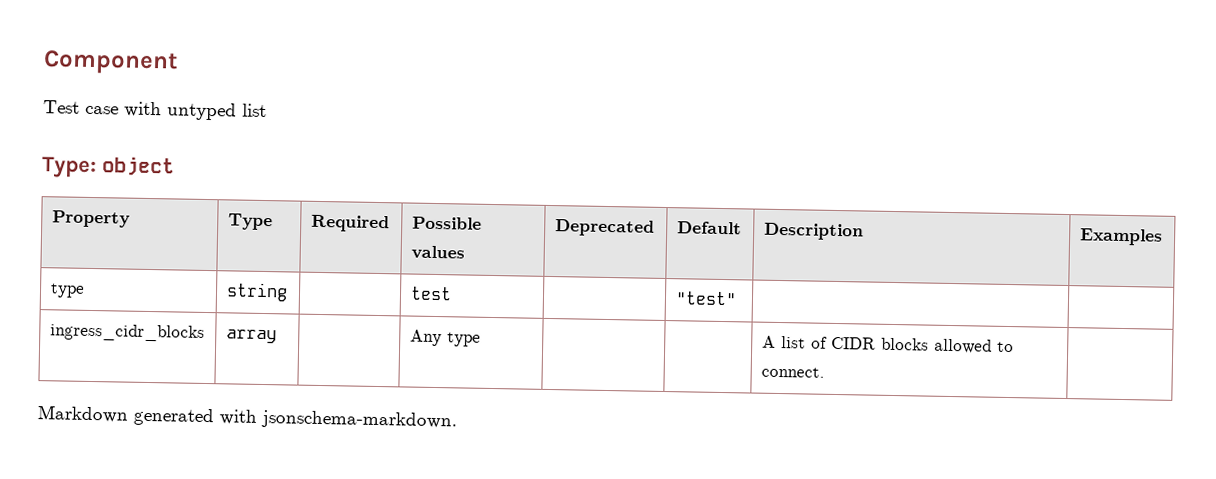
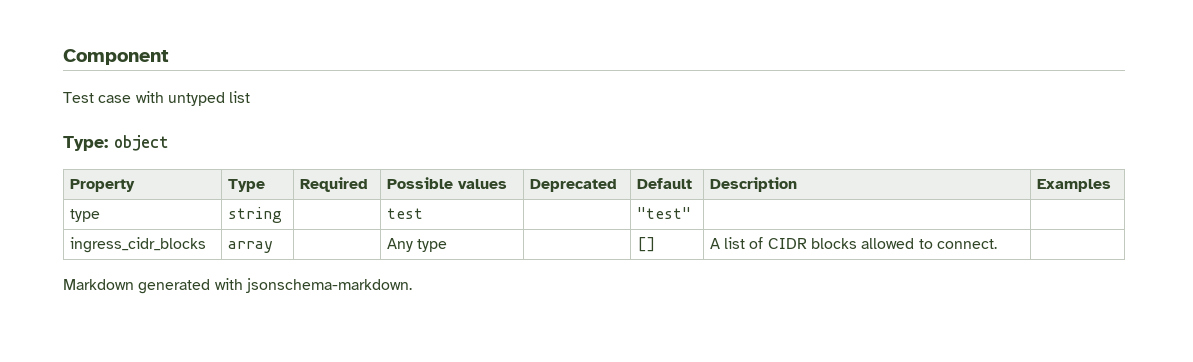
(481, 339) none -> [636,237,655,252] []

